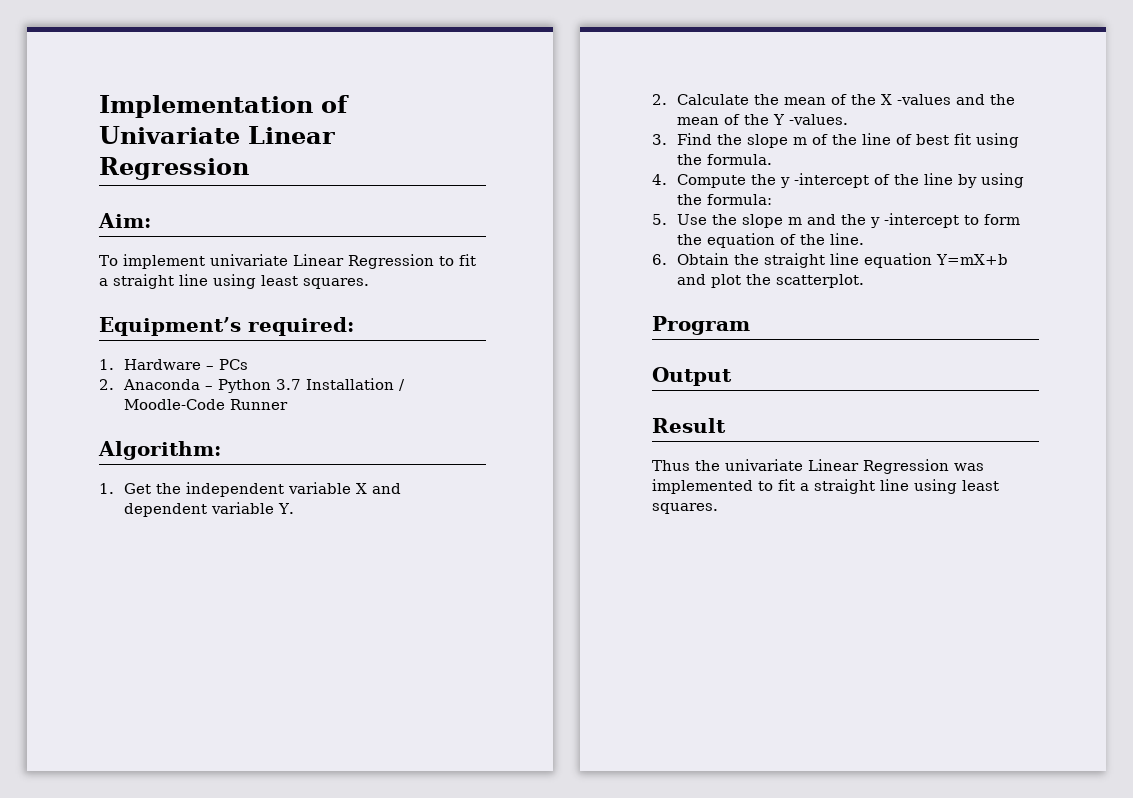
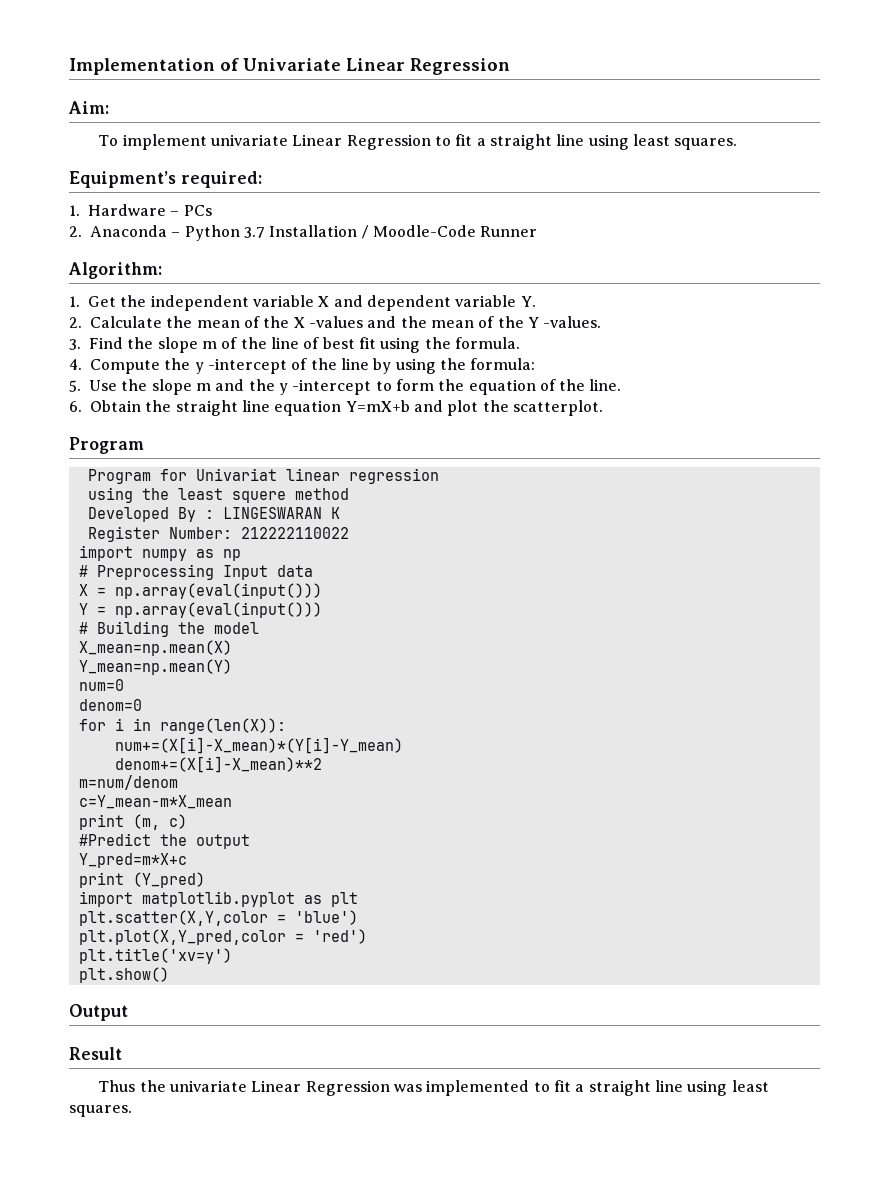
(750, 325) none -> [87,468,439,484] [87,487,349,503] [87,507,340,522] [87,526,349,542] [78,545,241,561] [78,564,313,580] [78,583,322,599] [78,602,322,618] [78,621,259,637] [78,640,232,656] [78,659,232,675] [78,679,124,691] [78,699,142,711] [78,718,286,734] [114,737,403,754] [114,756,322,773] [78,775,178,790] [78,795,232,809] [78,814,187,830] [78,833,250,849] [78,853,187,868] [78,872,205,888] [78,891,358,907] [78,910,358,926] [78,929,367,945] [78,948,232,964] [78,967,169,983] // Program for Univariat linear regression // using the least squere method // Developed By : LINGESWARAN K // Register Number: 212222110022 // import numpy as np // # Preprocessing Input data // X = np.array(eval(input())) // Y = np.array(eval(input())) // # Building the model // X_mean=np.mean(X) // Y_mean=np.mean(Y) // num=0 // denom=0 // for i in range(len(X)): // num+=(X[i]-X_mean)*(Y[i]-Y_mean) // denom+=(X[i]-X_mean)**2 // m=num/denom // c=Y_mean-m*X_mean // print (m, c) // #Predict the output // Y_pred=m*X+c // print (Y_pred) // import matplotlib.pyplot as plt // plt.scatter(X,Y,color = 'blue') // plt.plot(X,Y_pred,color = 'red') // plt.title('xv=y') // plt.show()

